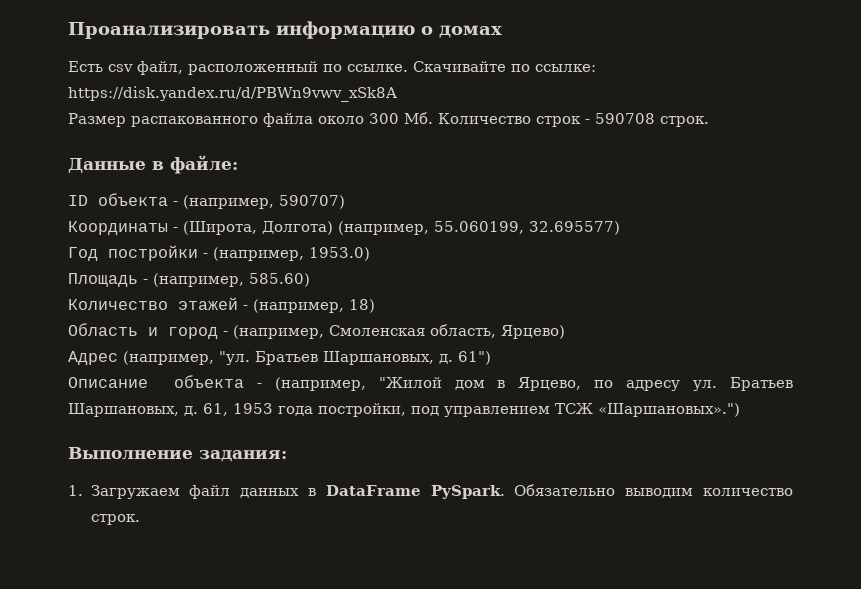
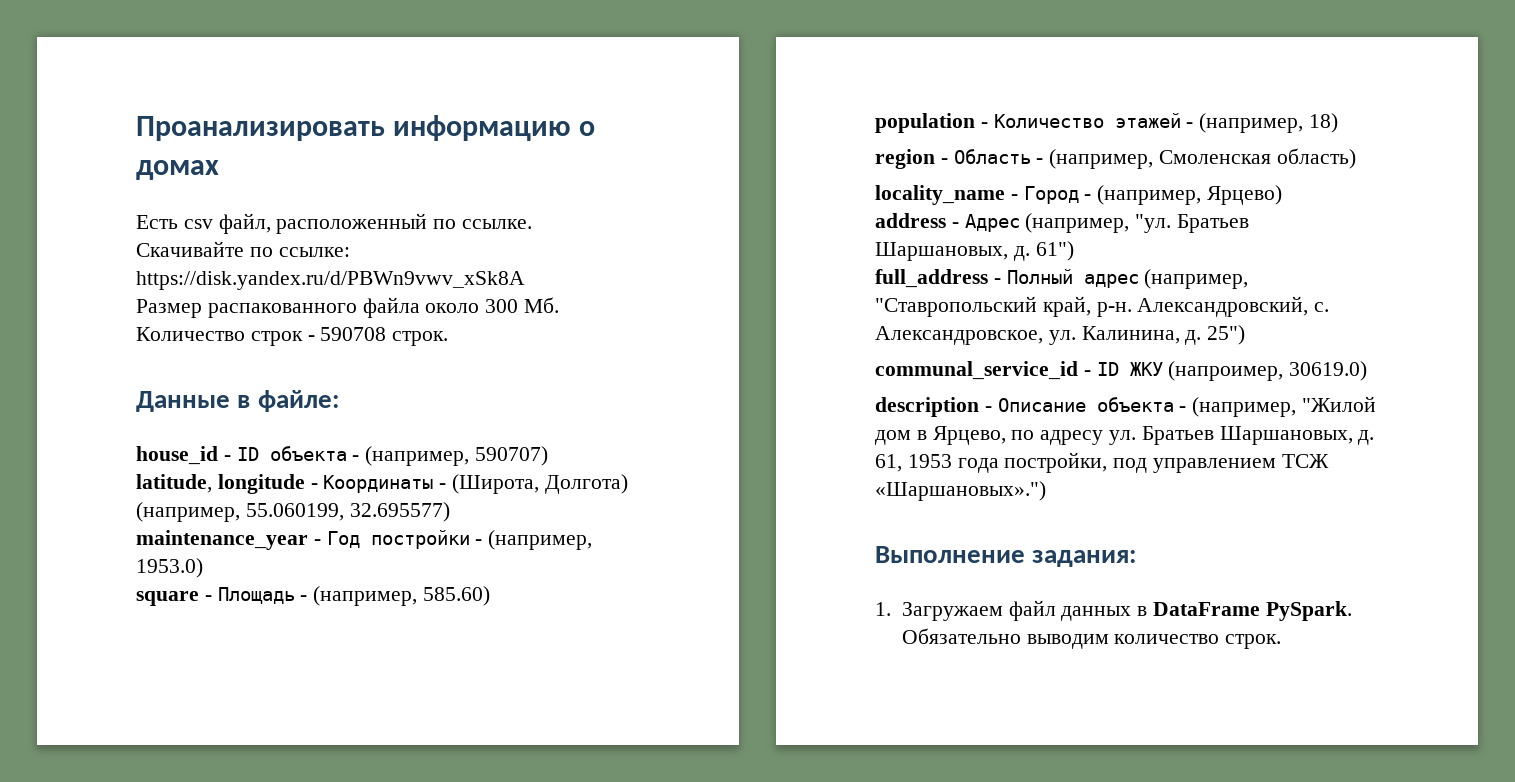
(238, 164) none -> [136,446,231,465] house_id -
(345, 202) none -> [136,474,318,494] latitude, longitude -
(620, 228) none -> [136,530,321,550] maintenance_year -
(370, 254) none -> [136,591,212,606] square -
(310, 280) none -> [875,113,988,133] population -
[68,323,496,339] Область и город - (например, Смоленская область, -> [875,148,1356,169] [875,185,1202,205] region - Область - (например, Смоленская область) // locality_name - Город - (например,
(565, 332) none -> [875,213,959,228] address -
(491, 358) none -> [875,269,1249,289] [875,296,1330,317] [875,325,1246,345] [875,361,1368,381] [875,397,992,417] full_address - Полный адрес (например, "Ставропольский край, р-н. Александровский, с. Александровское, ул. Калинина, д. 25") // communal_service_id - ID ЖКУ (напроимер, 30619.0) // description -

